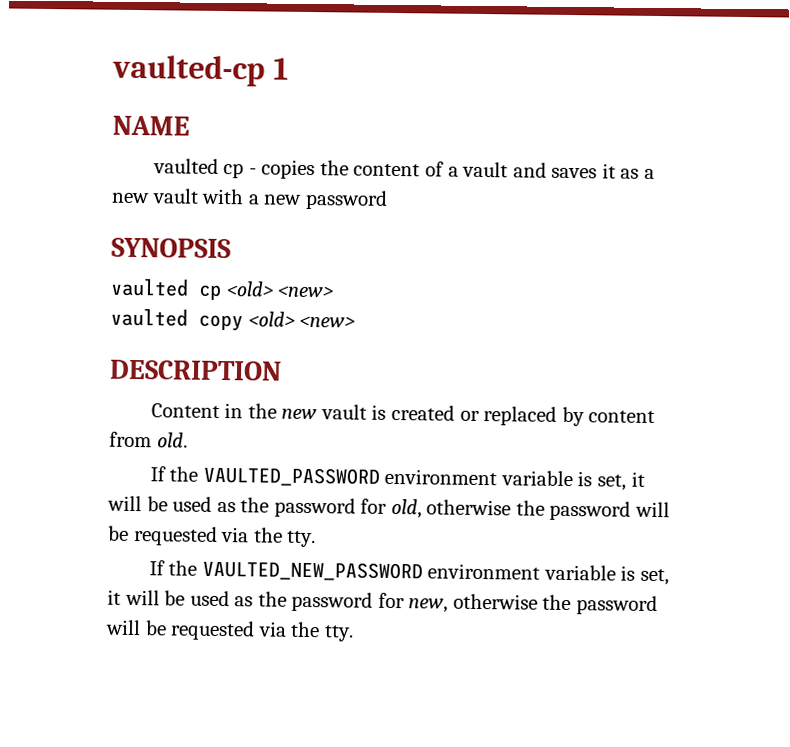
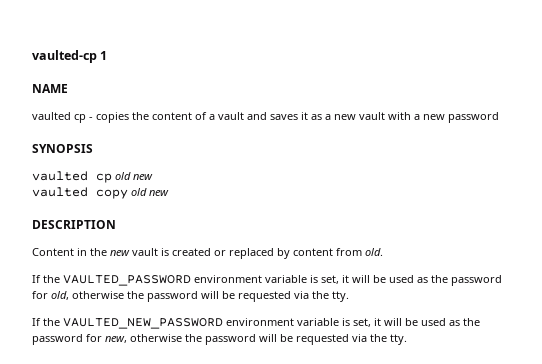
[225,281,335,298] <old> <new> -> [115,172,153,180] old new
[247,311,356,328] <old> <new> -> [131,188,169,196] old new

